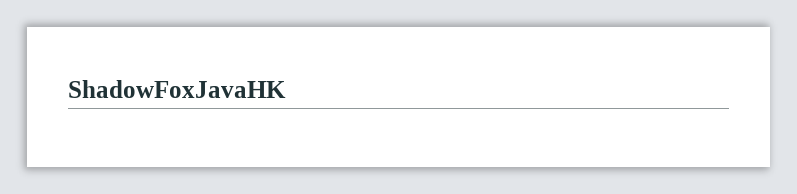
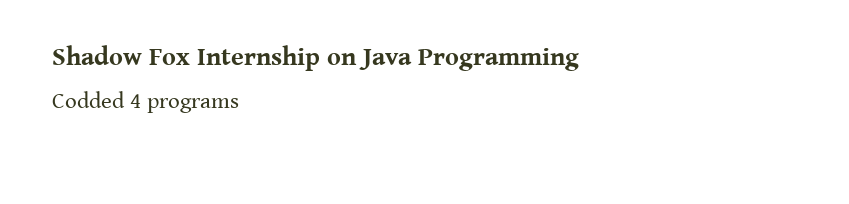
[68,80,286,98] ShadowFoxJavaHK -> [52,45,580,71] [52,91,240,113] Shadow Fox Internship on Java Programming // Codded 4 programs

